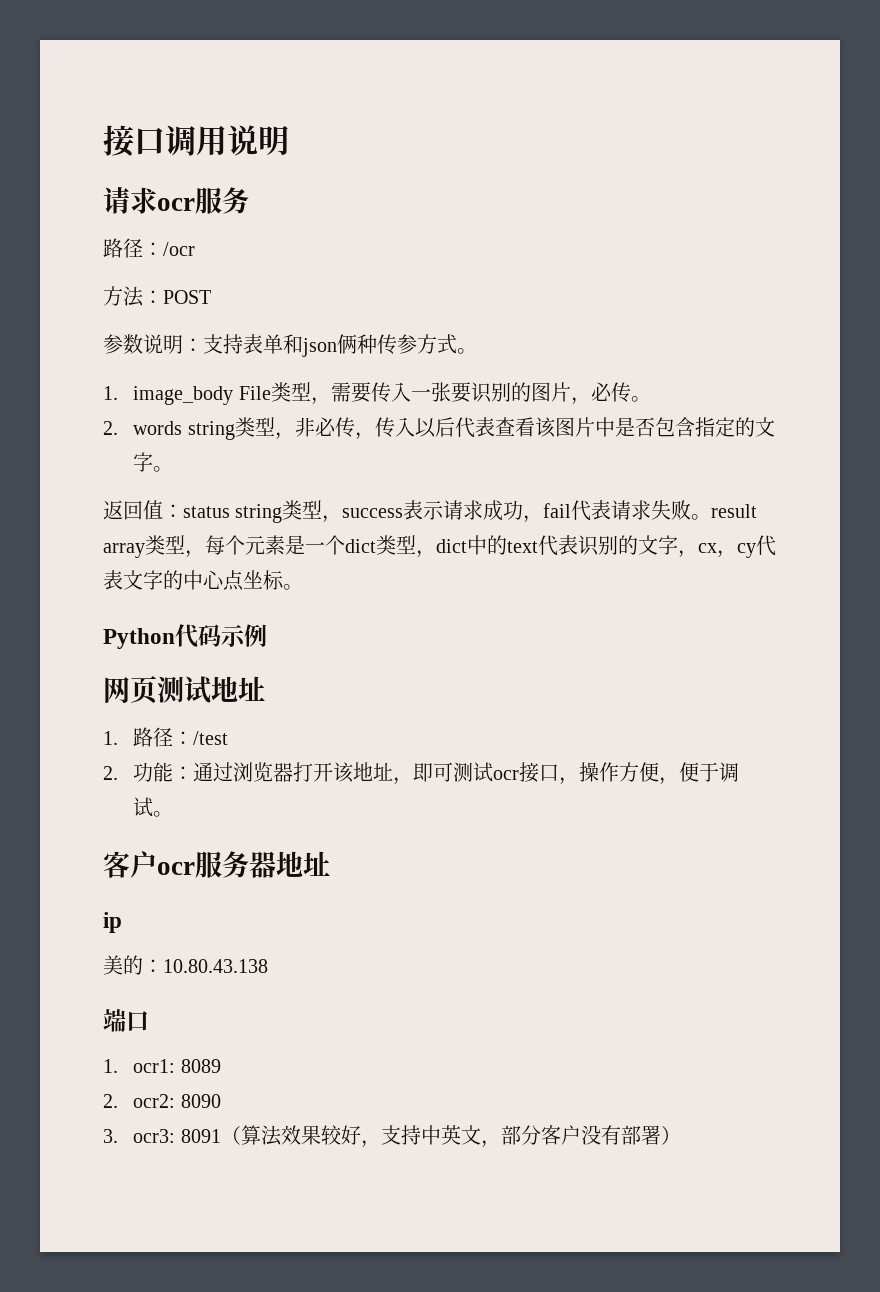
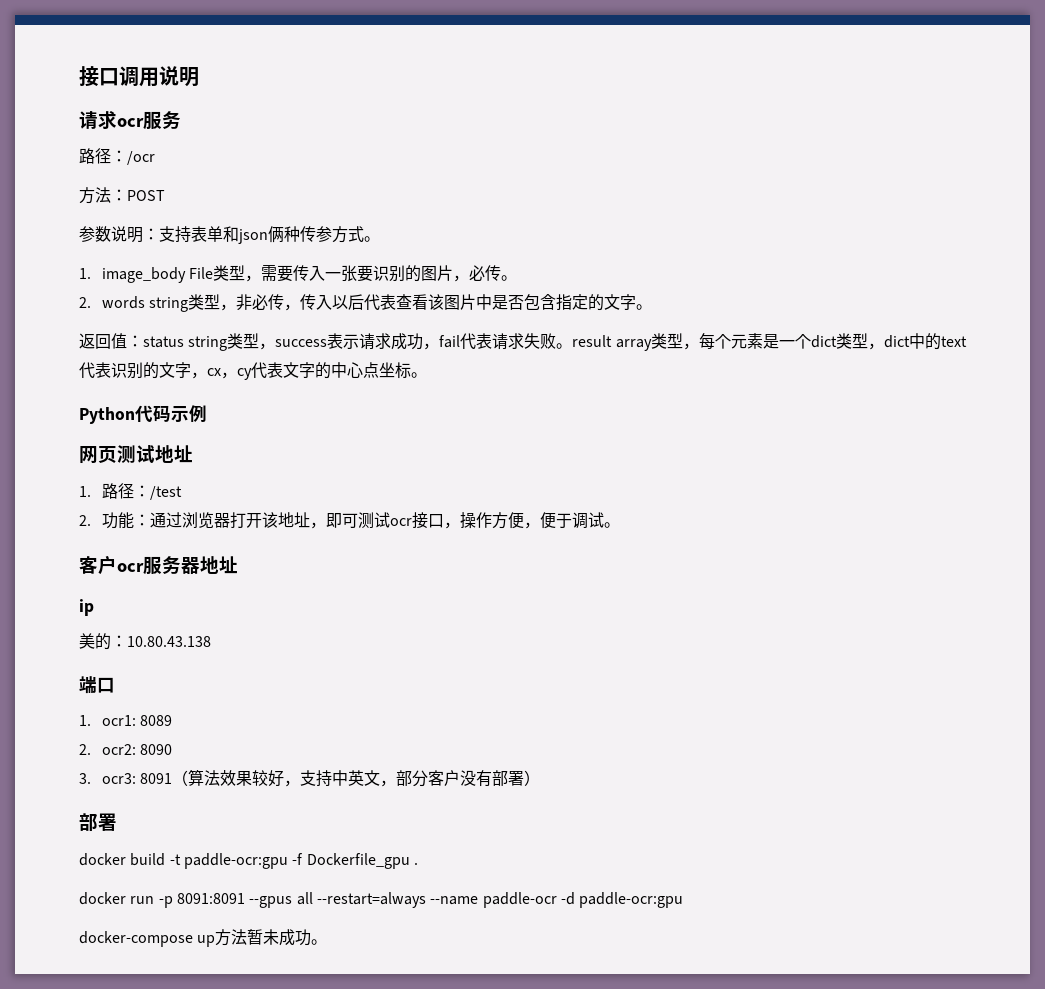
(681, 1135) none -> [79,813,117,832] [79,853,418,869] [79,892,684,908] [79,929,328,947] // 部署 // docker build -t paddle-ocr:gpu -f Dockerfile_gpu . // docker run -p 8091:8091 --gpus all --restart=always --name paddle-ocr -d paddle-ocr:gpu // docker-compose up方法暂未成功。

